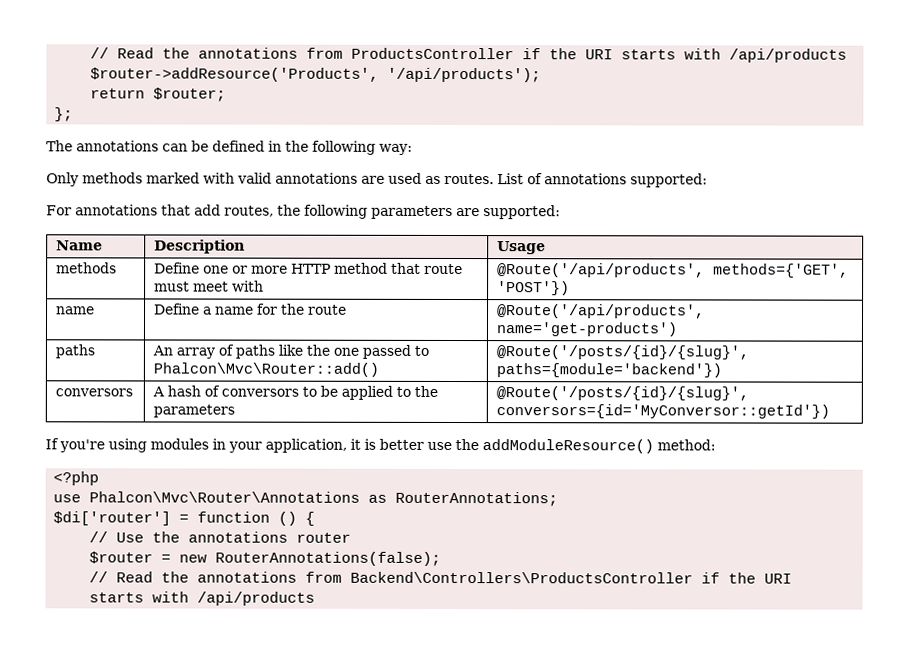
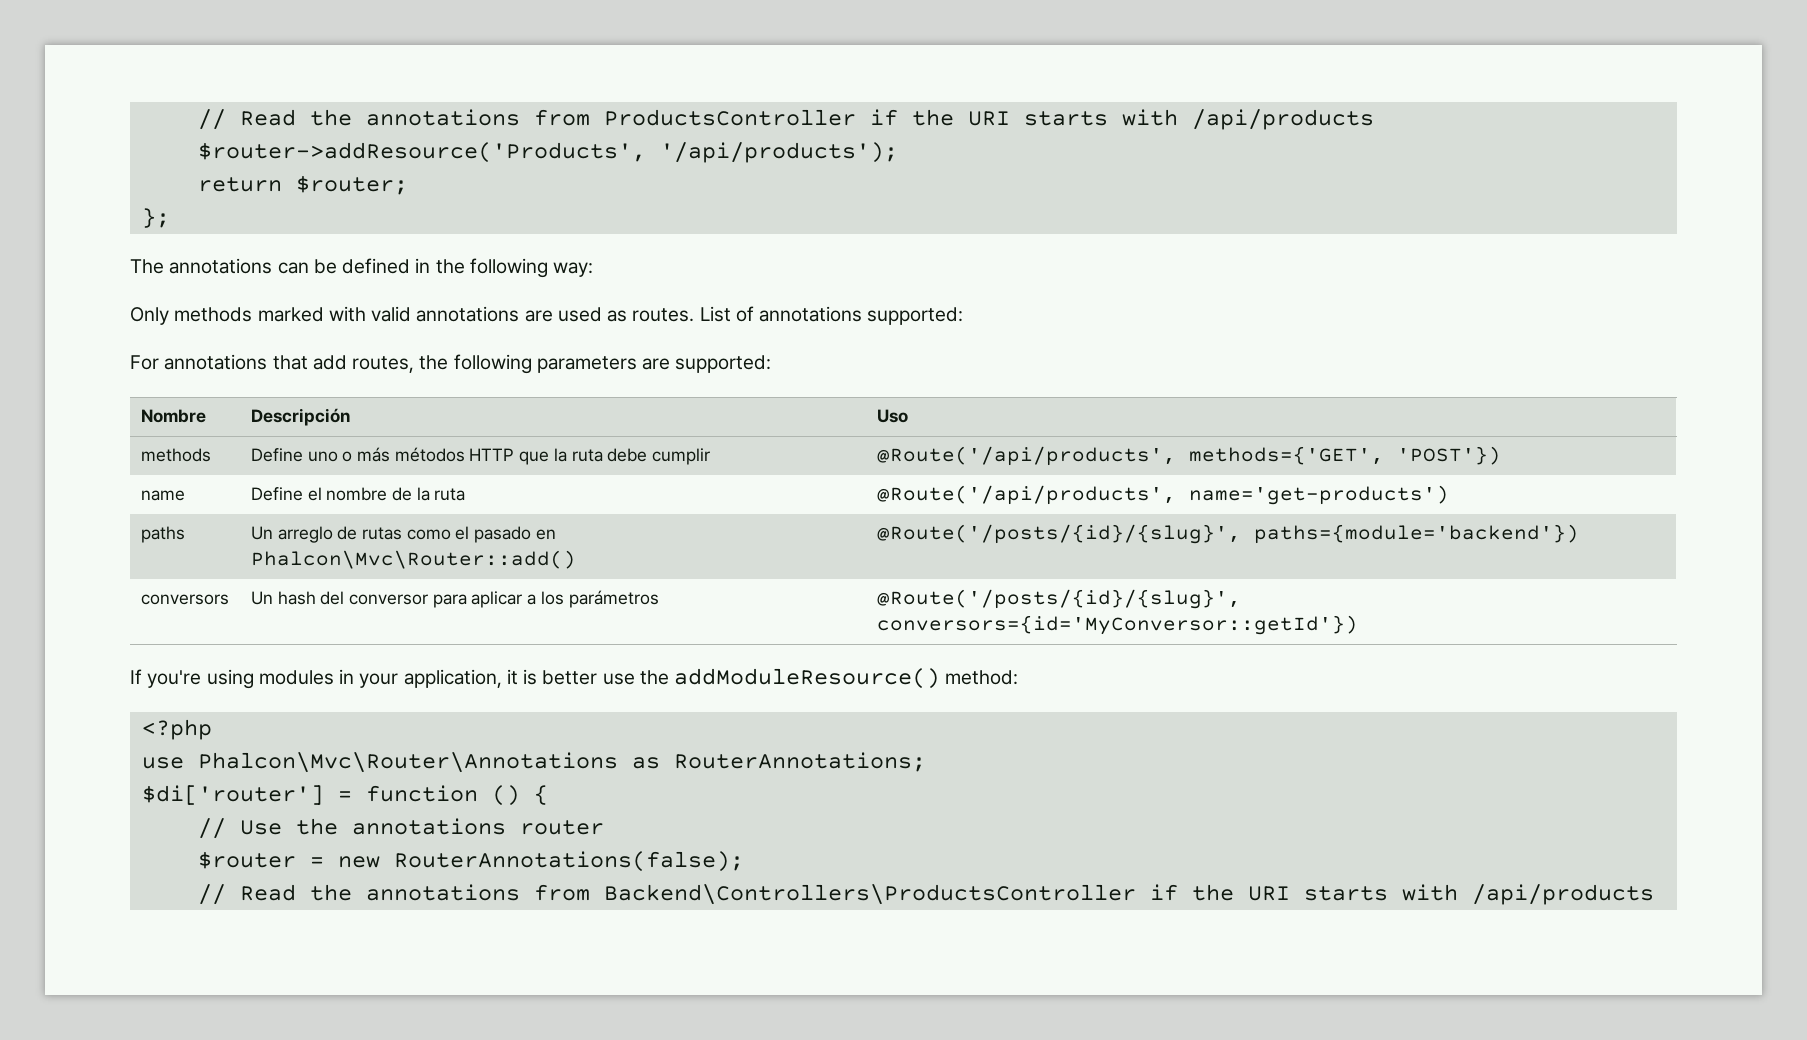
[56,240,104,251] [154,239,246,254] [497,241,547,255] Name | Description | Usage -> [140,409,206,423] [250,408,350,426] [876,409,908,423] Nombre | Descripción | Uso
[203,262,464,275] [154,280,265,292] one or more HTTP method that route must meet with -> [307,447,711,465] uno o más métodos HTTP que la ruta debe cumplir
[203,303,348,315] [497,304,706,319] [496,322,679,337] [55,344,96,359] [152,344,430,359] [153,362,380,377] [496,345,750,360] [496,363,723,378] [55,388,134,397] [152,385,439,400] [153,404,236,418] a name for the route | @Route('/api/products', name='get-products') // paths | An array of paths like the one passed to Phalcon\Mvc\Router::add() | @Route('/posts/{id}/{slug}', paths={module='backend'}) // conversors | A hash of conversors to be applied to the parameters -> [307,487,466,501] [876,485,1449,505] [140,526,185,543] [250,526,556,543] [250,550,576,569] [876,524,1579,544] [140,594,229,605] [250,590,659,608] el nombre de la ruta | @Route('/api/products', name='get-products') // paths | Un arreglo de rutas como el pasado en Phalcon\Mvc\Router::add() | @Route('/posts/{id}/{slug}', paths={module='backend'}) // conversors | Un hash del conversor para aplicar a los parámetros

